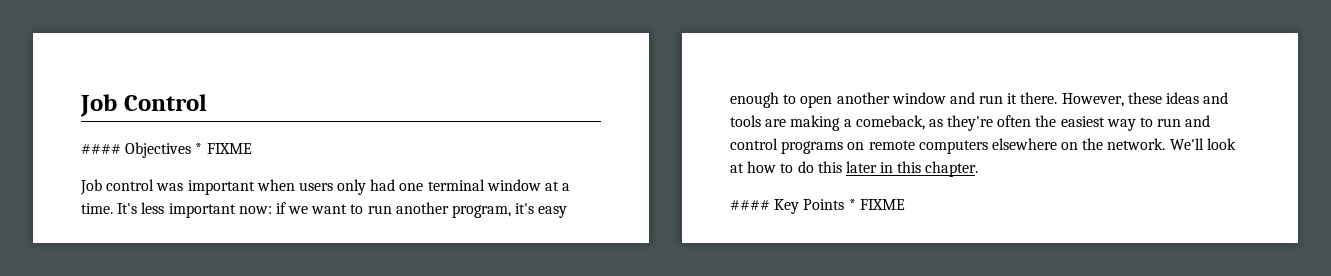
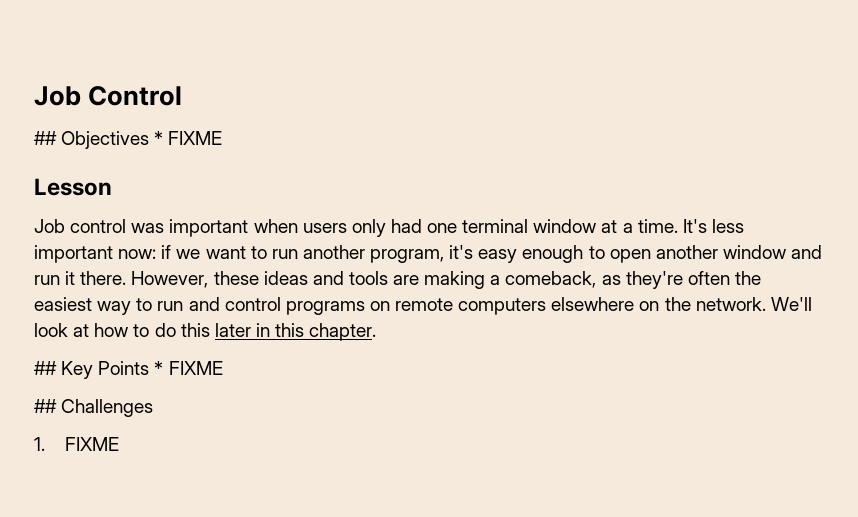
[81,144,121,154] #### -> [34,131,57,145] ##
(252, 148) none -> [34,178,112,196] // Lesson
[730,200,770,210] #### -> [34,361,57,375] ##
(905, 204) none -> [34,399,154,417] [34,437,119,451] // ## Challenges // 1. FIXME

